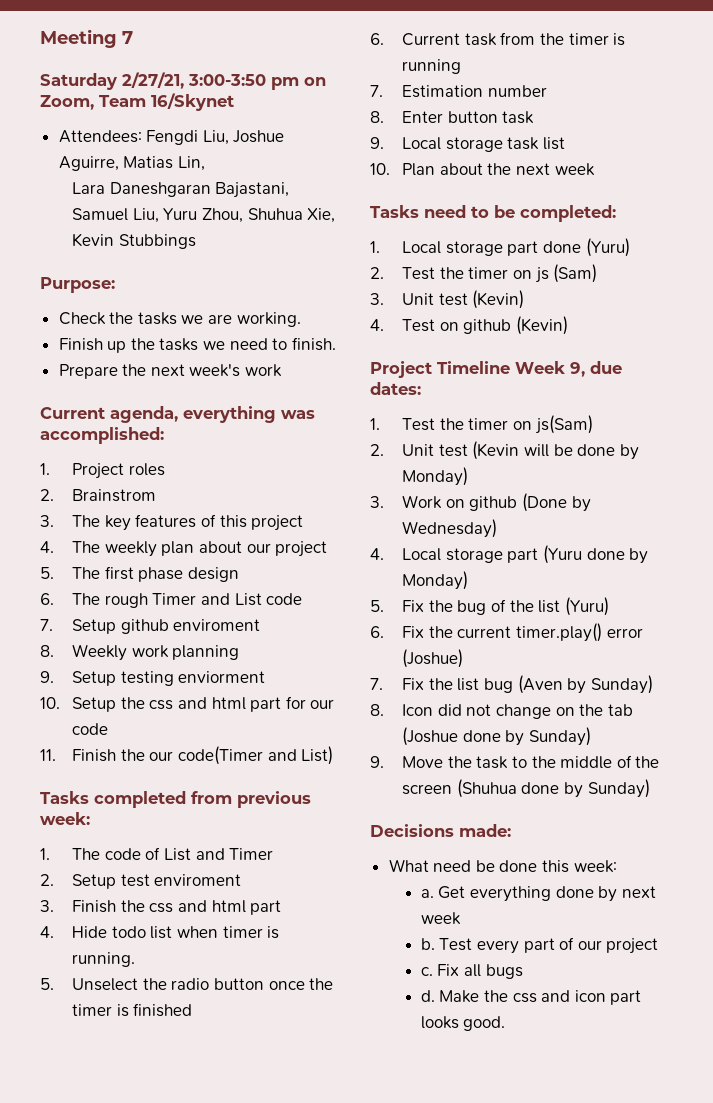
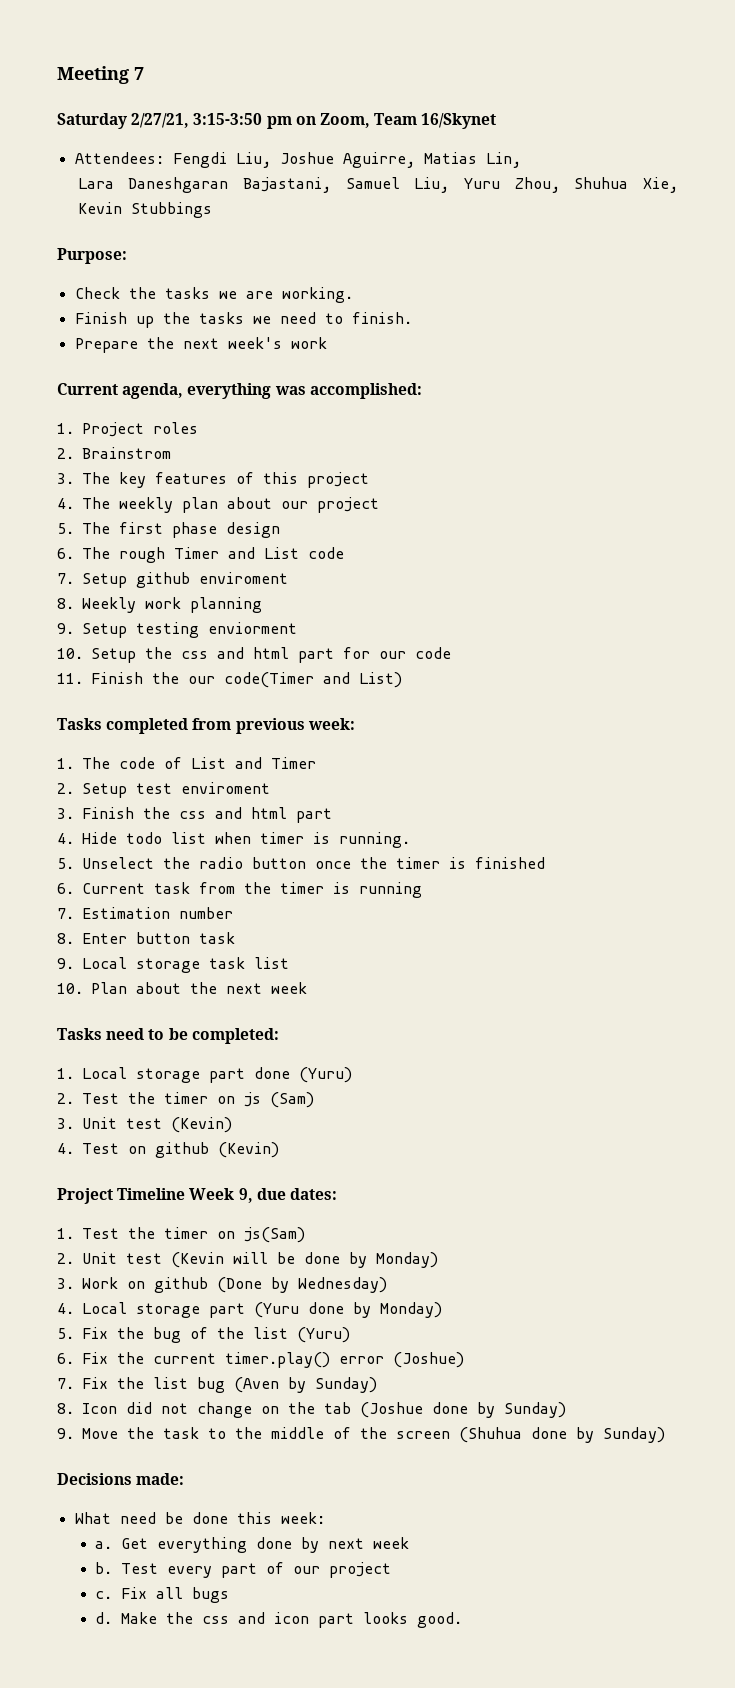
[188,74,266,86] 3:00-3:50 -> [193,113,263,125] 3:15-3:50

